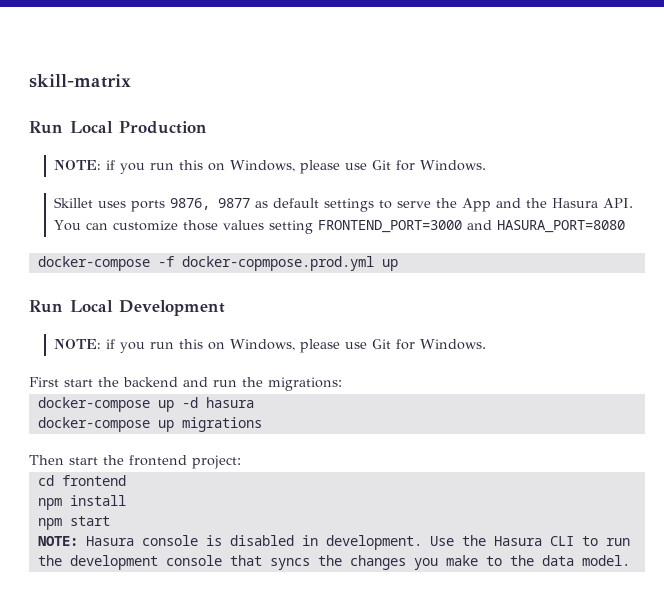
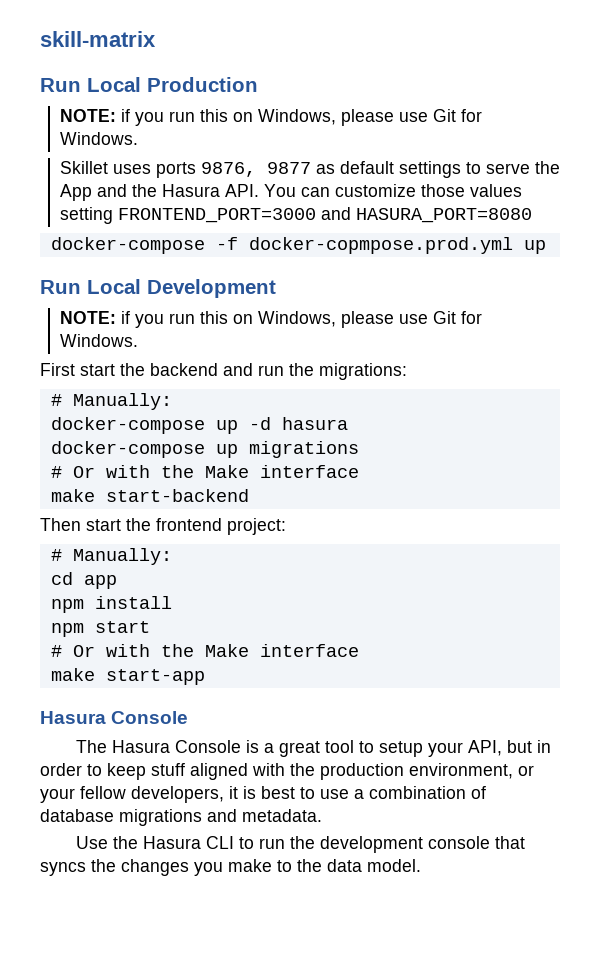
(342, 384) none -> [50,393,172,410] // # Manually:
(262, 424) none -> [50,465,359,478] [50,489,249,502] // # Or with the Make interface // make start-backend
(241, 462) none -> [50,548,172,565] // # Manually:
[61,475,126,486] frontend -> [83,575,117,589] app
[37,535,422,550] NOTE: Hasura console is disabled in development. -> [50,644,359,657] [50,668,205,685] [40,711,189,724] [76,740,552,757] [40,763,534,780] [40,786,486,803] [40,809,322,826] # Or with the Make interface // make start-app // Hasura Console // The Hasura Console is a great tool to setup your API, but in order to keep stuff aligned with the production environment, or your fellow developers, it is best to use a combination of database migrations and metadata. //

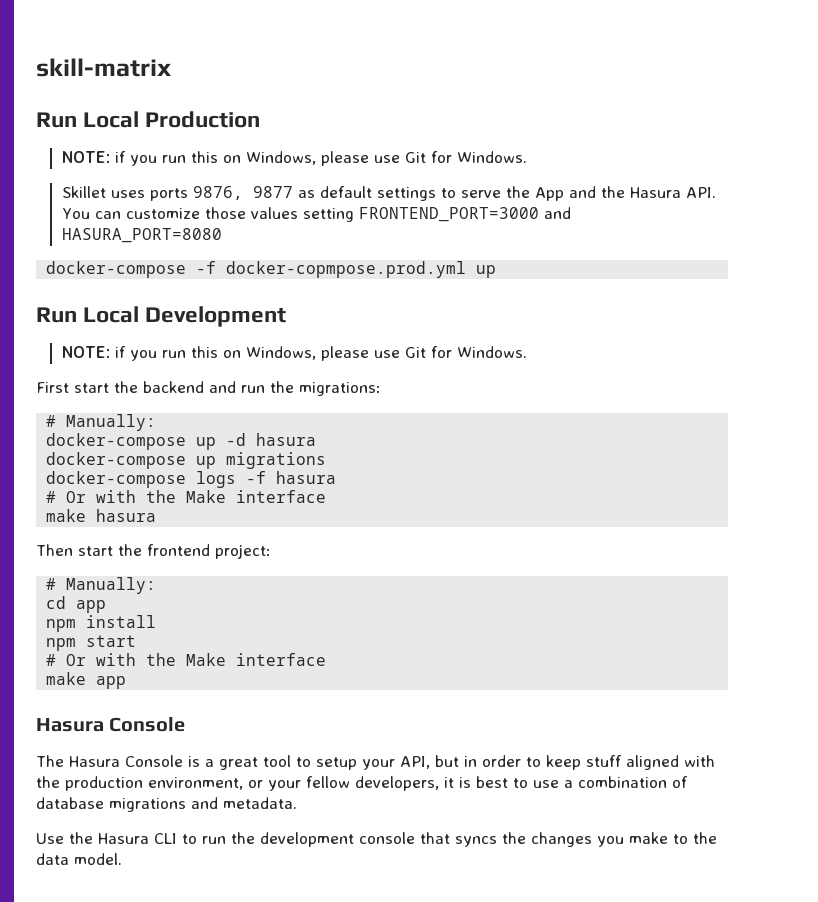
[50,465,359,478] [50,489,249,502] // # Or with the Make interface // make start-backend -> [46,471,337,488] [46,490,327,503] [46,509,157,522] // docker-compose logs -f hasura // # Or with the Make interface // make hasura
[105,669,205,685] start-app -> [96,676,127,689] app

